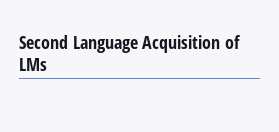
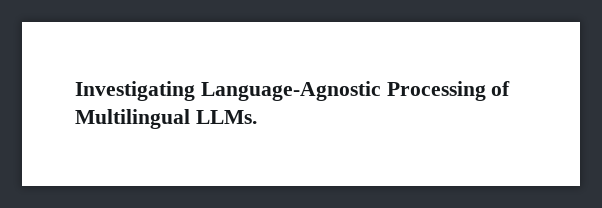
[19,35,242,53] [19,58,47,71] Second Language Acquisition of LMs -> [75,81,511,101] [75,109,257,129] Investigating Language-Agnostic Processing of Multilingual LLMs.

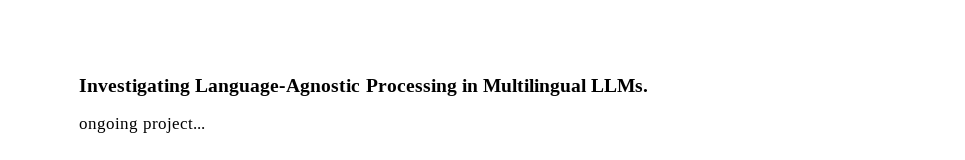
[491,81,511,96] of -> [461,79,478,92] in
(257, 117) none -> [79,118,205,133] // ongoing project...

